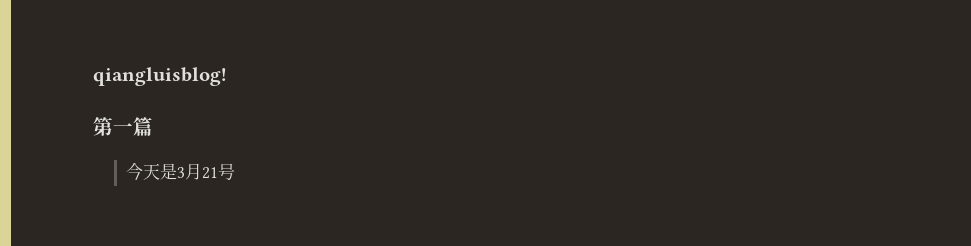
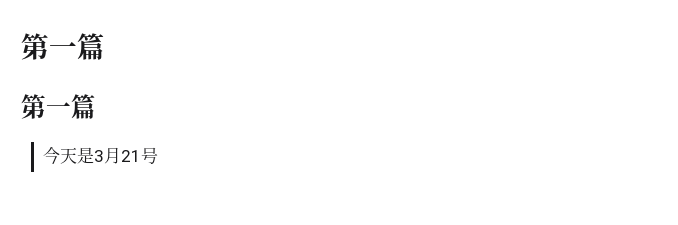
[93,67,226,86] qiangluisblog! -> [21,33,105,60] 第一篇

